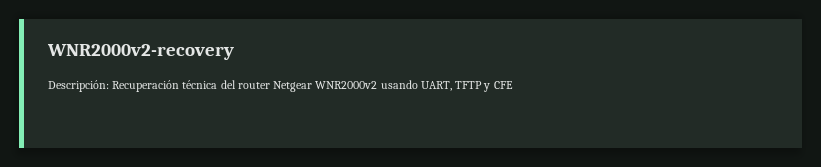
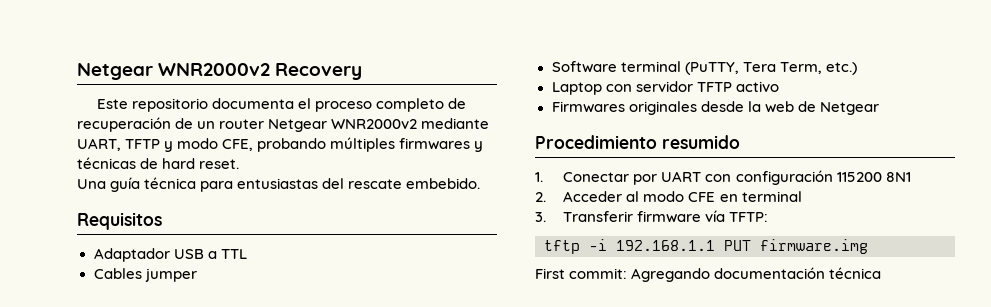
[47,44,234,60] [48,80,236,92] WNR2000v2-recovery // Descripción: Recuperación técnica del -> [77,63,363,80] [97,98,467,112] [77,117,216,132] Netgear WNR2000v2 Recovery // Este repositorio documenta el proceso completo de recuperación de un
[380,80,418,89] usando -> [421,118,490,129] mediante
[493,81,513,89] CFE -> [177,137,484,152] [77,157,240,169] [77,177,481,192] [77,212,162,230] [93,248,247,262] [93,268,197,282] [551,61,857,75] [551,81,779,95] [551,101,879,115] [535,135,740,149] [535,170,911,185] [535,191,802,202] [535,210,769,223] [544,239,868,254] [535,267,882,282] modo CFE, probando múltiples firmwares y técnicas de hard reset. // Una guía técnica para entusiastas del rescate embebido. // Requisitos // Adaptador USB a TTL // Cables jumper // Software terminal (PuTTY, Tera Term, etc.) // Laptop con servidor TFTP activo // Firmwares originales desde la web de Netgear // Procedimiento resumido // 1. Conectar por UART con configuración 115200 8N1 // 2. Acceder al modo CFE en terminal // 3. Transferir firmware vía TFTP: // tftp -i 192.168.1.1 PUT firmware.img // First commit: Agregando documentación técnica

